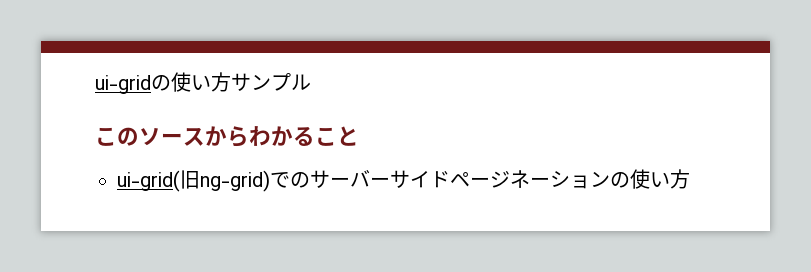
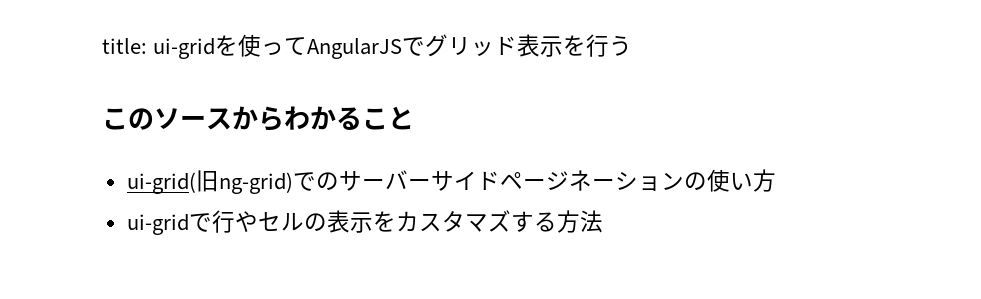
[95,72,311,94] ui-gridの使い方サンプル -> [102,34,633,59] title: ui-gridを使ってAngularJSでグリッド表示を行う
(690, 179) none -> [126,210,603,235] // ui-gridで行やセルの表示をカスタマズする方法

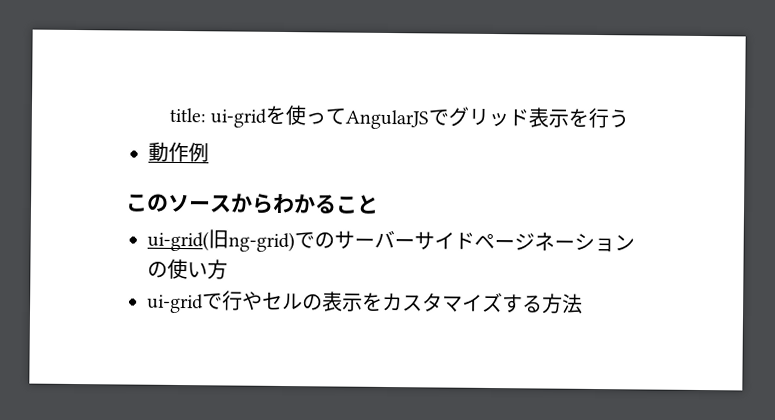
(633, 45) none -> [148,141,209,163] // 動作例
(488, 223) none -> [462,294,483,312] イ

